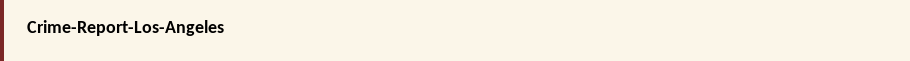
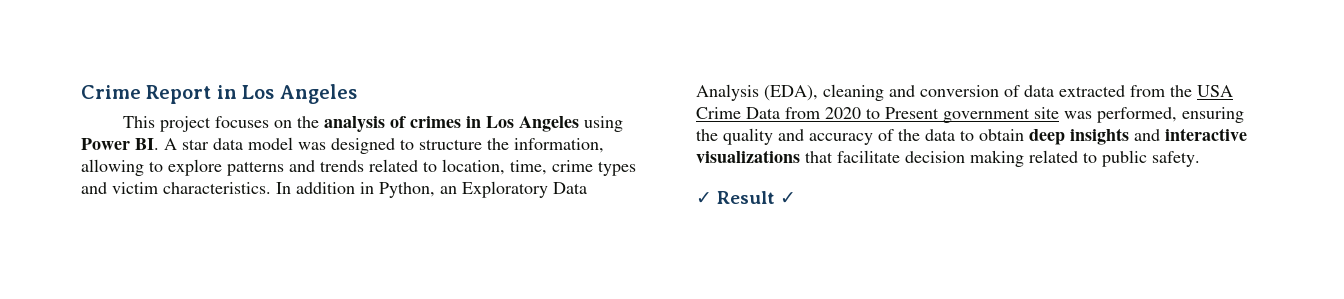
[27,20,224,36] Crime-Report-Los-Angeles -> [81,84,357,104] [123,116,624,132] [81,137,604,154] [81,159,636,176] [81,181,587,198] [696,84,1233,101] [696,107,1244,123] [696,128,1247,145] [696,150,1200,167] [696,191,797,204] Crime Report in Los Angeles // This project focuses on the analysis of crimes in Los Angeles using Power BI. A star data model was designed to structure the information, allowing to explore patterns and trends related to location, time, crime types and victim characteristics. In addition in Python, an Exploratory Data Analysis (EDA), cleaning and conversion of data extracted from the USA Crime Data from 2020 to Present government site was performed, ensuring the quality and accuracy of the data to obtain deep insights and interactive visualizations that facilitate decision making related to public safety. // ✓ Result ✓

